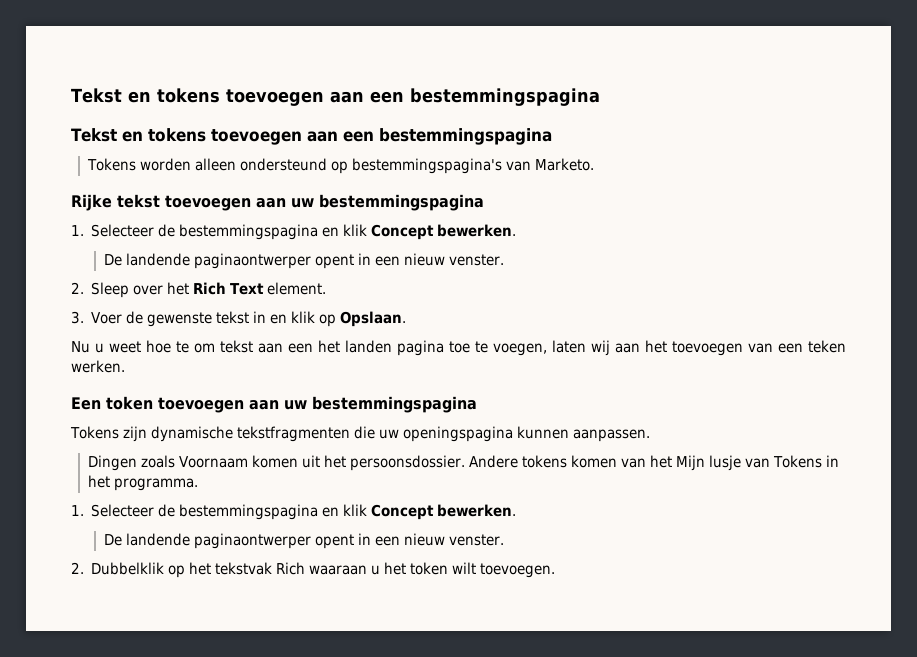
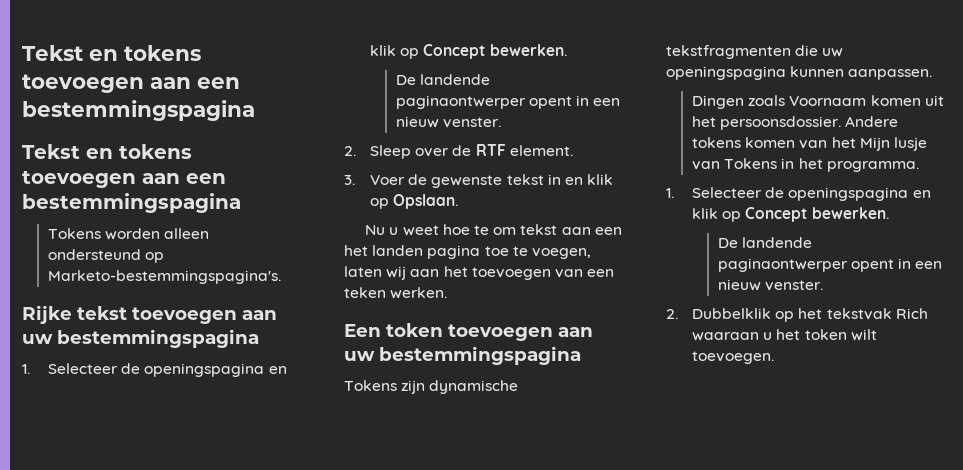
[351,158,594,174] bestemmingspagina's van Marketo. -> [47,270,281,284] Marketo-bestemmingspagina's.
[179,224,368,240] bestemmingspagina en klik -> [144,363,287,377] [369,45,420,59] openingspagina en klik op
[167,282,265,295] het Rich Text -> [452,144,506,156] de RTF
[179,504,368,520] bestemmingspagina en klik -> [788,187,931,201] [691,208,742,222] openingspagina en klik op

